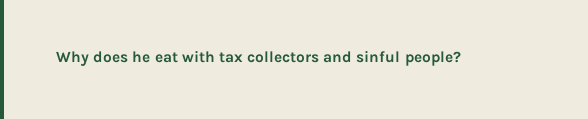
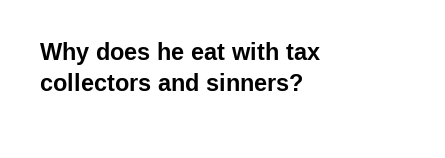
[356,50,461,66] sinful people? -> [206,73,303,91] sinners?

